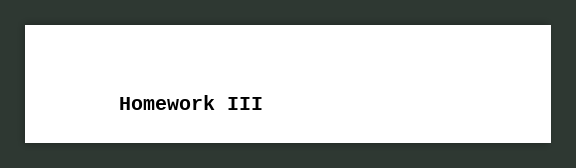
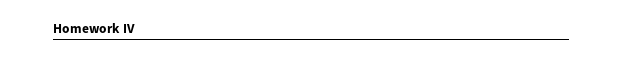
[227,97,263,110] III -> [122,24,135,33] IV

